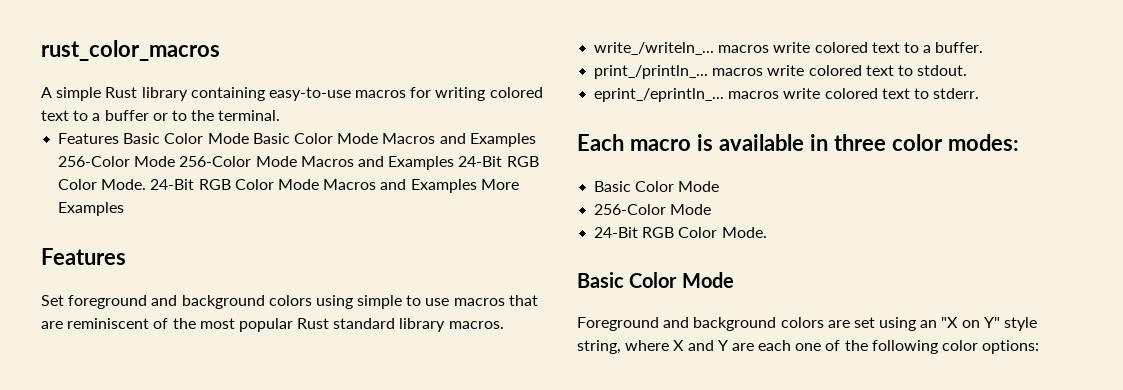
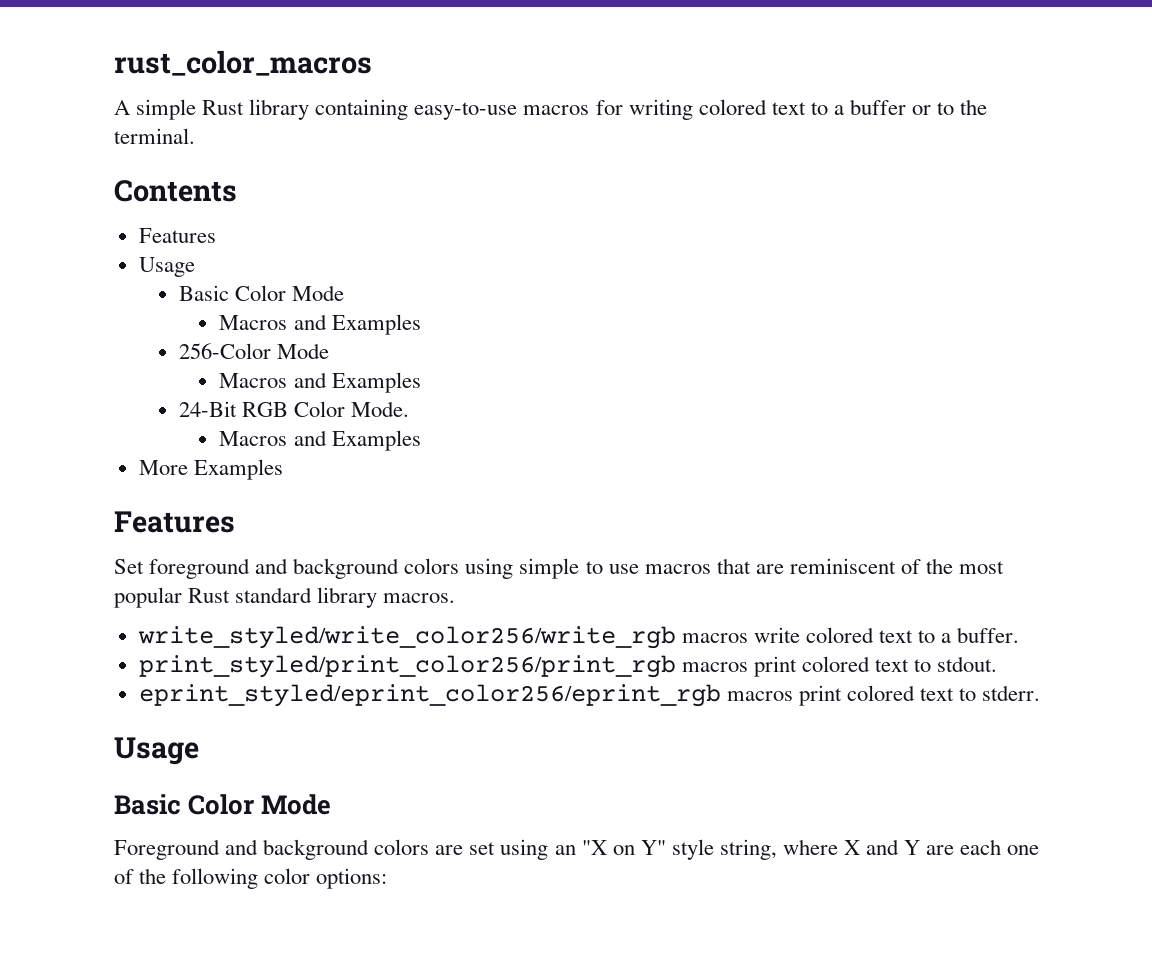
[58,133,536,147] [58,156,539,170] [58,179,477,193] // Features Basic Color Mode Basic Color Mode Macros and Examples 256-Color Mode 256-Color Mode Macros and Examples 24-Bit RGB Color Mode. 24-Bit RGB Color Mode Macros and Examples -> [114,180,237,202] [138,228,216,243] [138,257,195,277] [179,285,345,301] [219,314,421,335] [179,343,330,359] [219,372,421,393] [179,401,410,417] [219,430,421,451] // Contents // Features // Usage // Basic Color Mode // Macros and Examples // 256-Color Mode // Macros and Examples // 24-Bit RGB Color Mode. // Macros and Examples //
[594,42,715,55] write_/writeln_... -> [137,626,676,649] write_styled/write_color256/write_rgb
[594,65,805,79] print_/println_... macros write -> [138,655,797,678] print_styled/print_color256/print_rgb macros print
[594,88,821,102] eprint_/eprintln_... macros write -> [138,684,842,707] eprint_styled/eprint_color256/eprint_rgb macros print
[577,134,1019,151] [594,181,720,192] [594,204,712,215] [594,227,767,238] Each macro is available in three color modes: // Basic Color Mode // 256-Color Mode // 24-Bit RGB Color Mode. -> [114,737,199,765] Usage

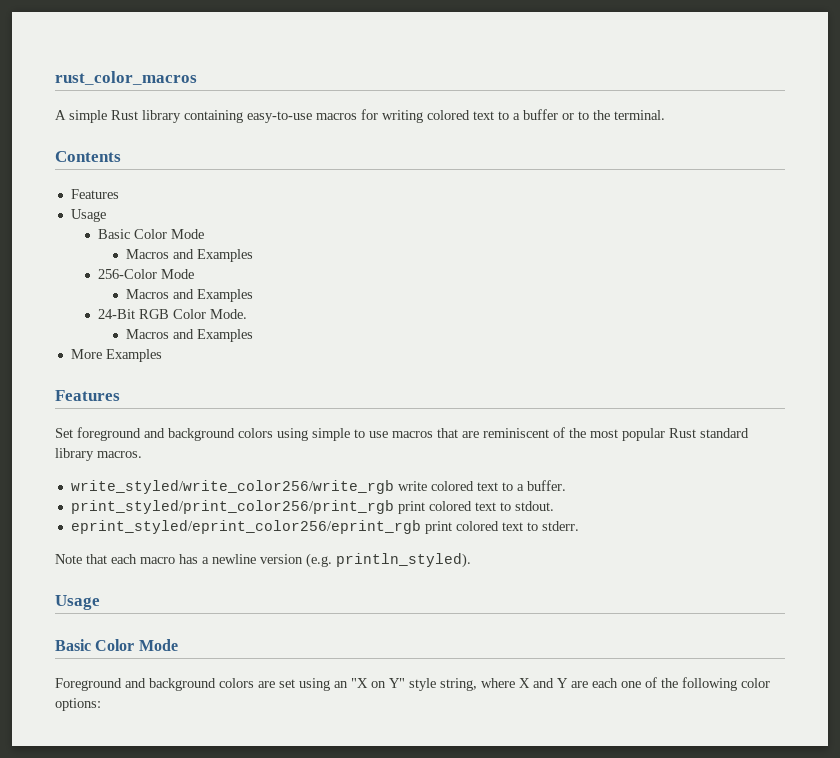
[681,633,748,643] macros -> (394, 487) none
[681,662,748,672] macros -> (394, 507) none
[726,691,793,701] macros -> (421, 527) none
(1041, 693) none -> [55,553,471,568] // Note that each macro has a newline version (e.g. println_styled).

